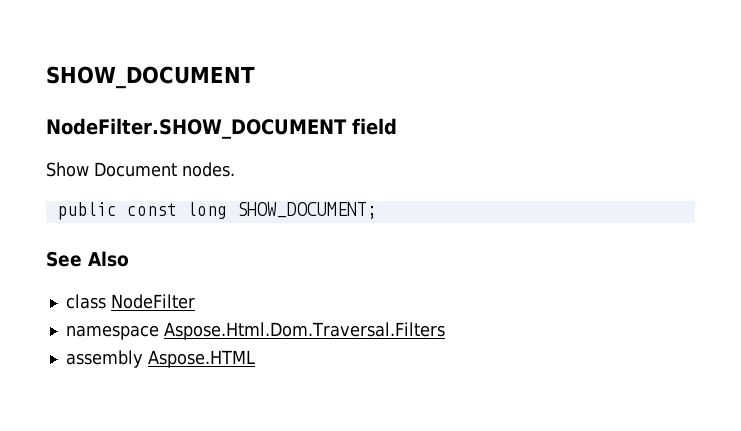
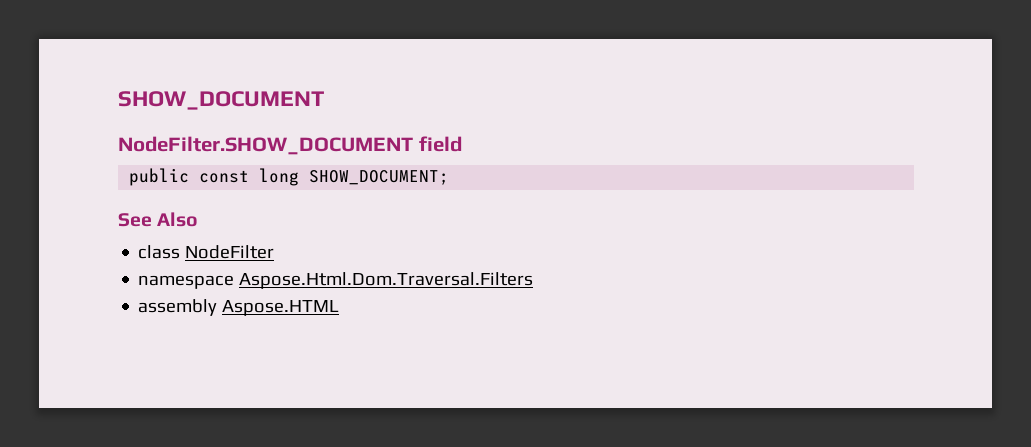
[46,162,235,177] // Show Document nodes. -> (462, 144) none

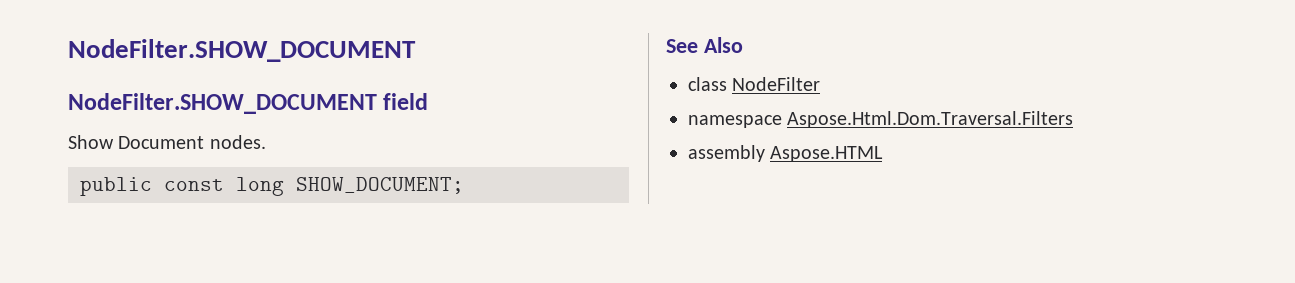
[118,91,324,110] SHOW_DOCUMENT -> [68,39,416,62] NodeFilter.SHOW_DOCUMENT
(462, 144) none -> [68,135,266,149] // Show Document nodes.

